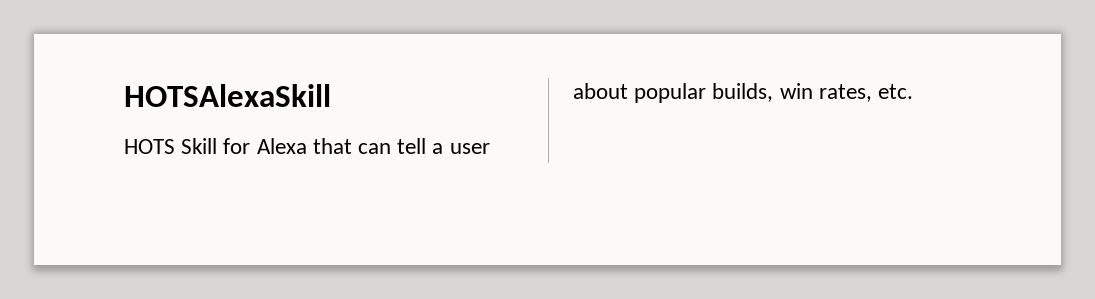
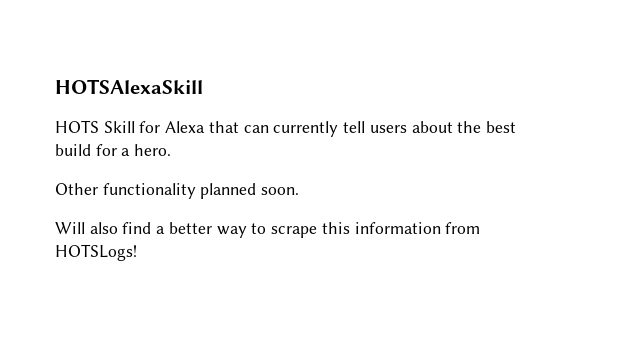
[397,138,490,154] [573,83,914,103] tell a user about popular builds, win rates, etc. -> [273,121,516,137] [55,144,172,156] [55,183,300,199] [55,222,481,238] [55,244,137,261] currently tell users about the best build for a hero. // Other functionality planned soon. // Will also find a better way to scrape this information from HOTSLogs!

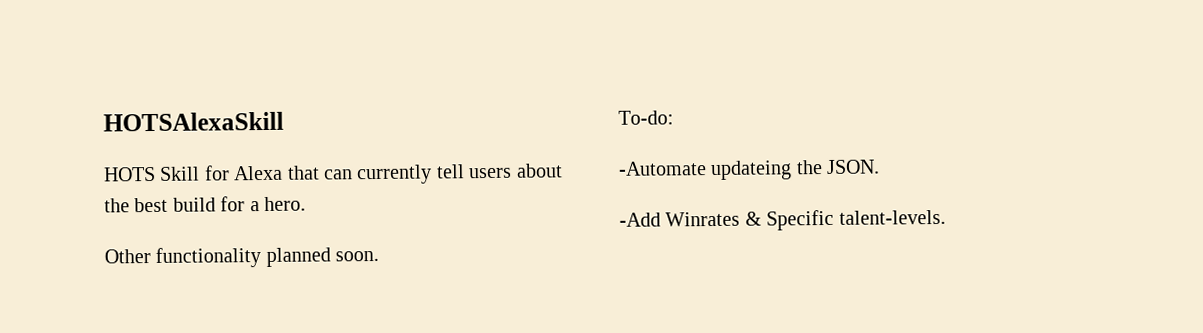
[55,222,481,238] [55,244,137,261] Will also find a better way to scrape this information from HOTSLogs! -> [618,110,674,125] [618,159,881,181] [619,209,946,231] To-do: // -Automate updateing the JSON. // -Add Winrates & Specific talent-levels.

